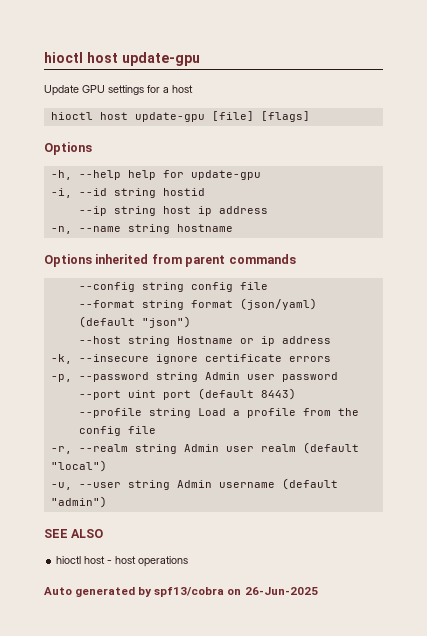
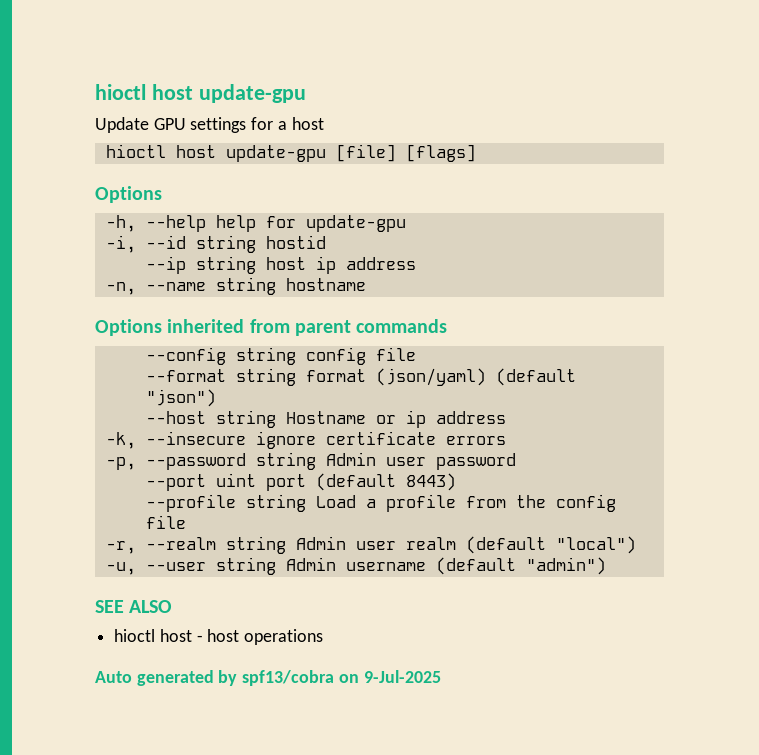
[244,587,318,595] 26-Jun-2025 -> [363,670,441,683] 9-Jul-2025

